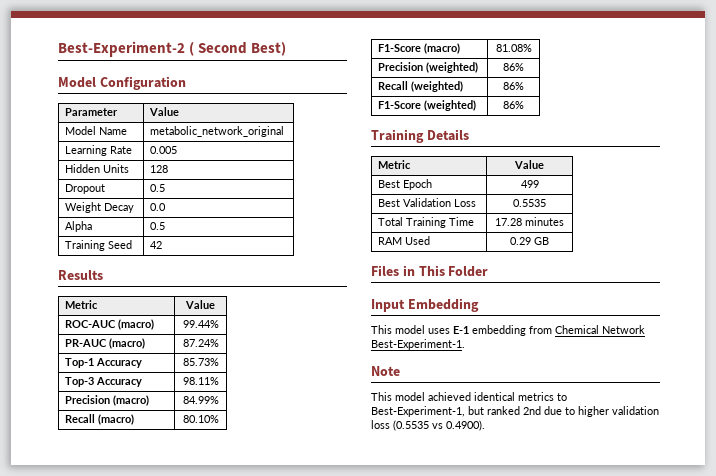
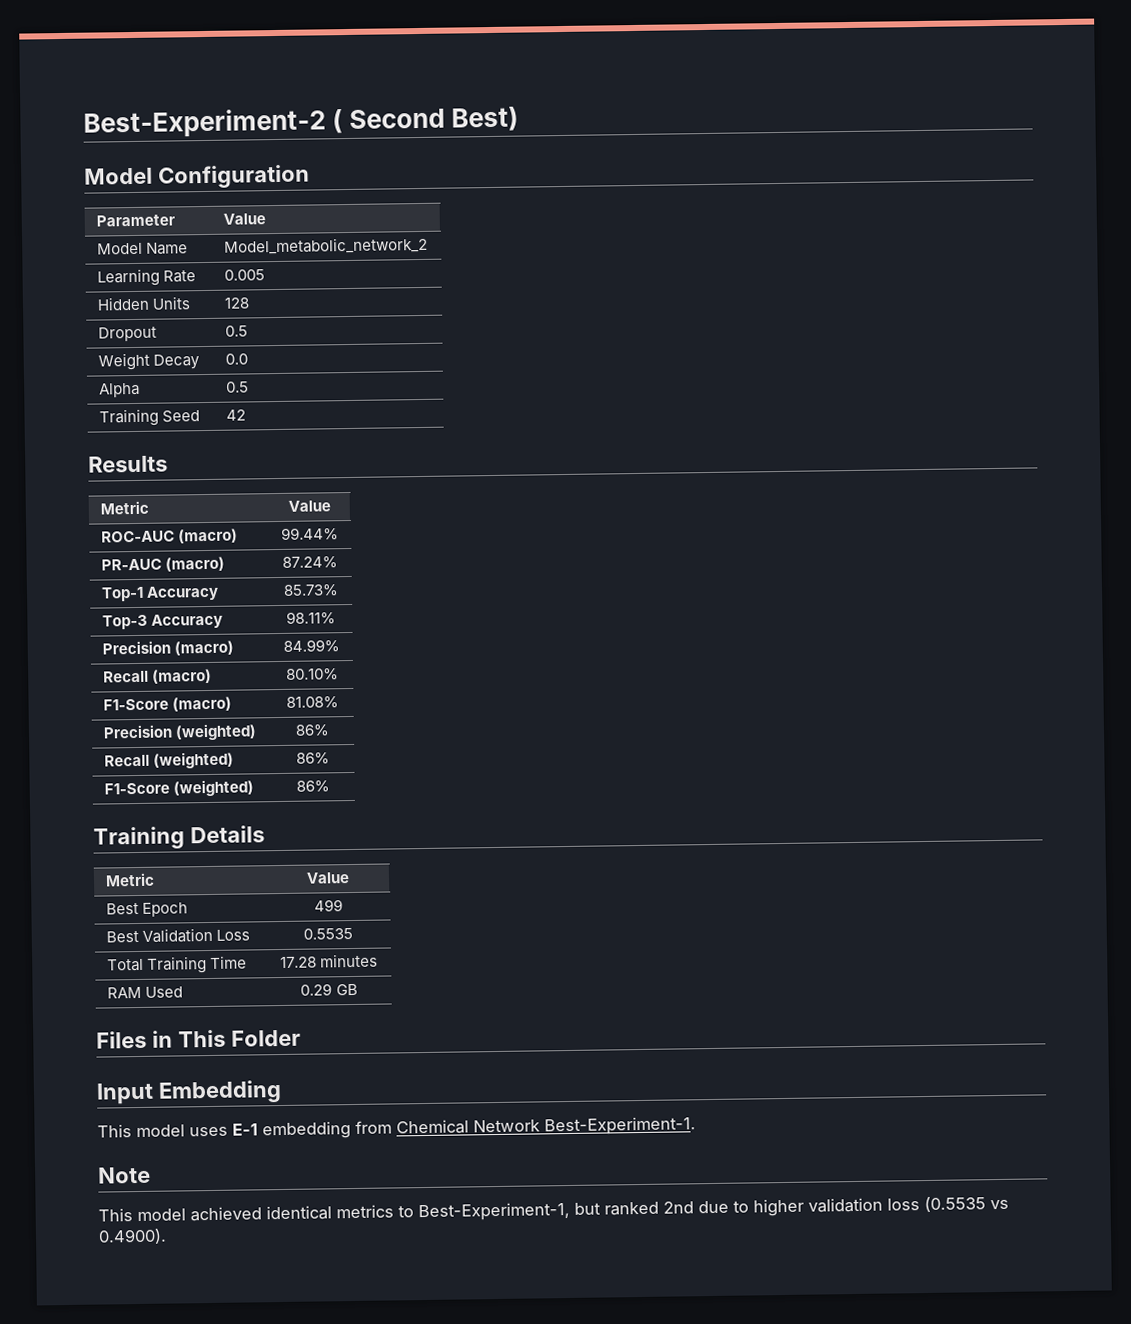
[150,126,285,137] metabolic_network_original -> [224,236,429,255] Model_metabolic_network_2

